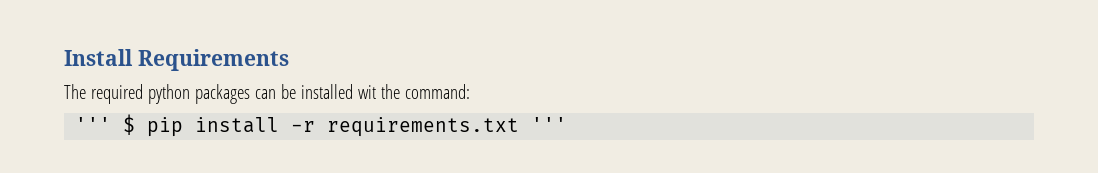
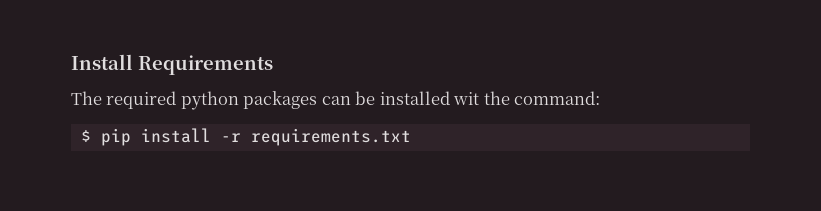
[75,117,112,132] ''' -> (601, 98) none
[531,117,568,132] ''' -> (411, 137) none

